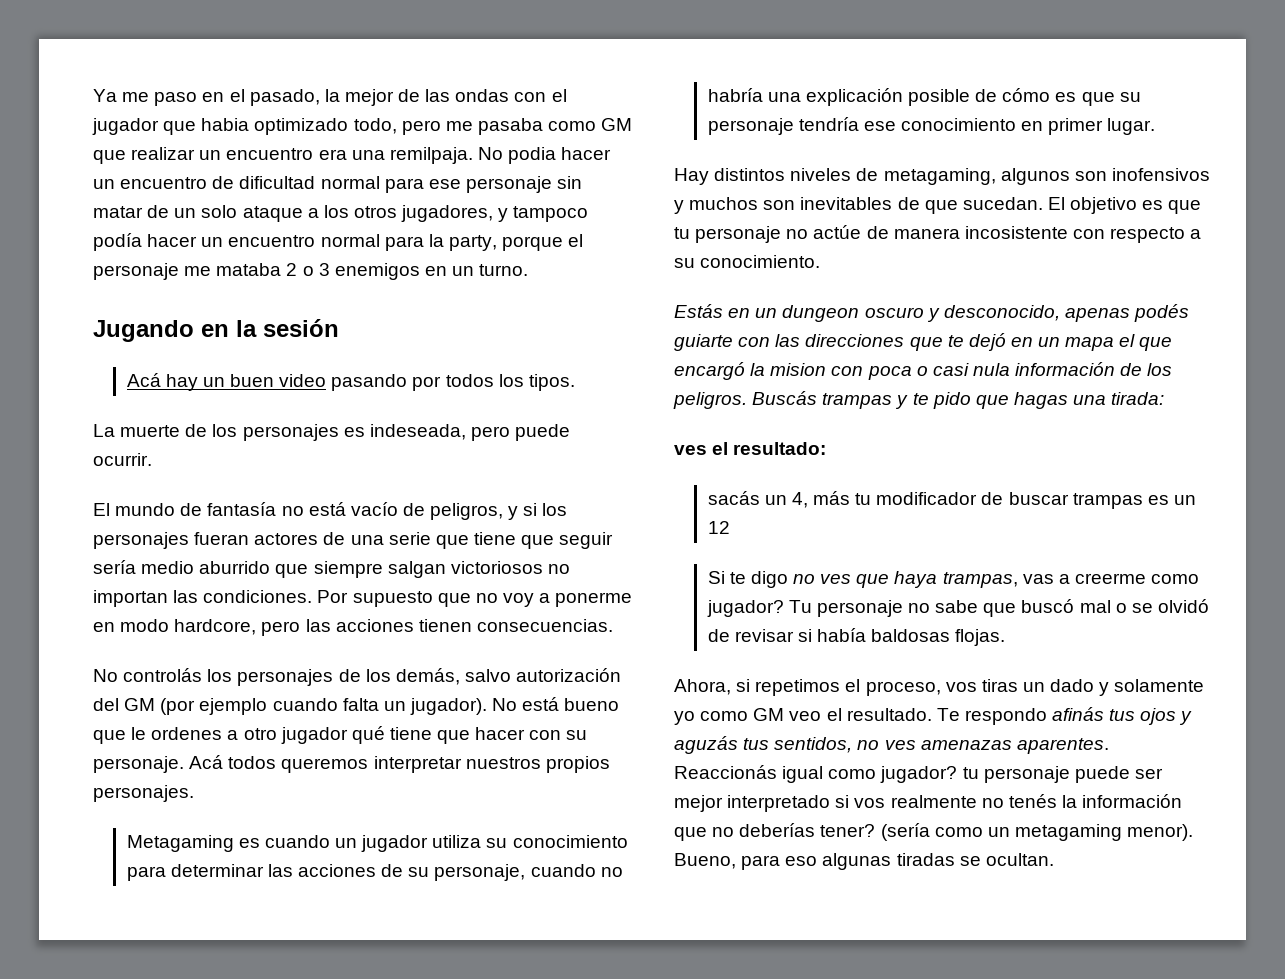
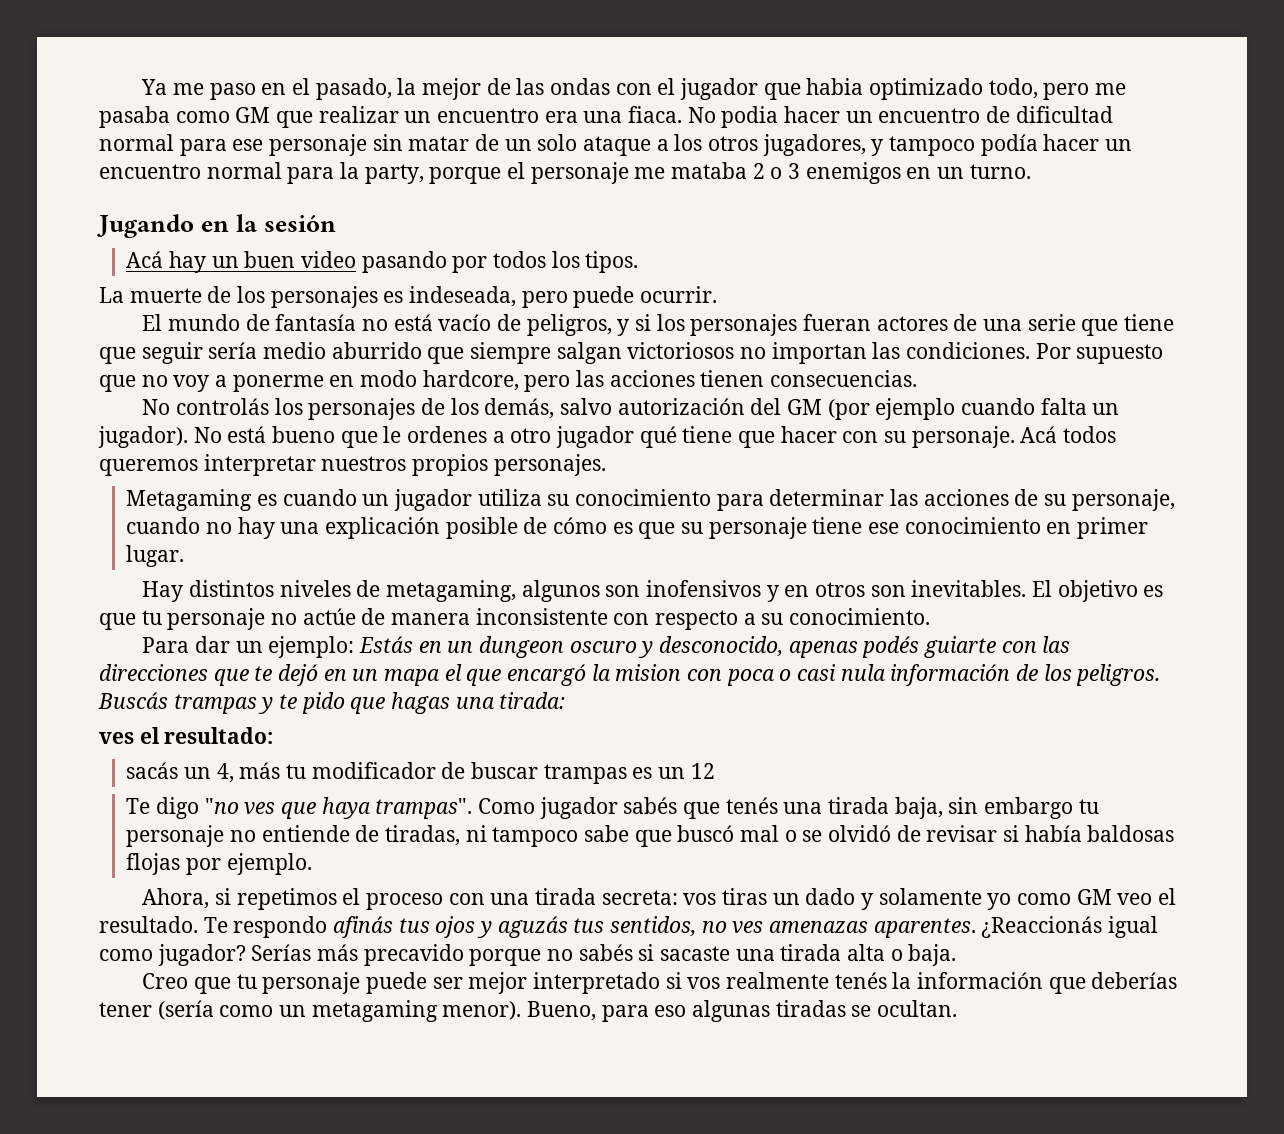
[389,147,473,164] remilpaja. -> [628,106,683,123] fiaca.
[707,88,763,102] habría -> [237,517,275,539] hay
[798,117,859,131] tendría -> [812,517,863,534] tiene
[689,197,1043,214] muchos son inevitables de que sucedan. -> [784,580,1027,597] en otros son inevitables.
[964,226,1068,239] incosistente -> [475,608,608,625] inconsistente
(821, 261) none -> [142,636,355,658] Para dar un ejemplo:
[707,571,1200,588] [706,600,931,617] Si te digo no ves que haya trampas, vas a creerme como jugador? Tu personaje no -> [126,797,1099,819] [126,825,579,847] Te digo "no ves que haya trampas". Como jugador sabés que tenés una tirada baja, sin embargo tu personaje no entiende de tiradas, ni tampoco
[955,629,1006,646] flojas. -> [126,853,312,875] flojas por ejemplo.
[865,681,941,696] proceso, -> [366,888,678,910] proceso con una tirada secreta:
[674,765,777,779] Reaccionás -> [981,916,1103,938] ¿Reaccionás
(958, 774) none -> [251,944,957,966] [142,973,232,994] Serías más precavido porque no sabés si sacaste una tirada alta o baja. // Creo que
[981,798,1004,808] no -> (830, 980) none
[712,823,876,837] no deberías tener? -> [1091,972,1178,989] [99,1002,152,1017] deberías tener

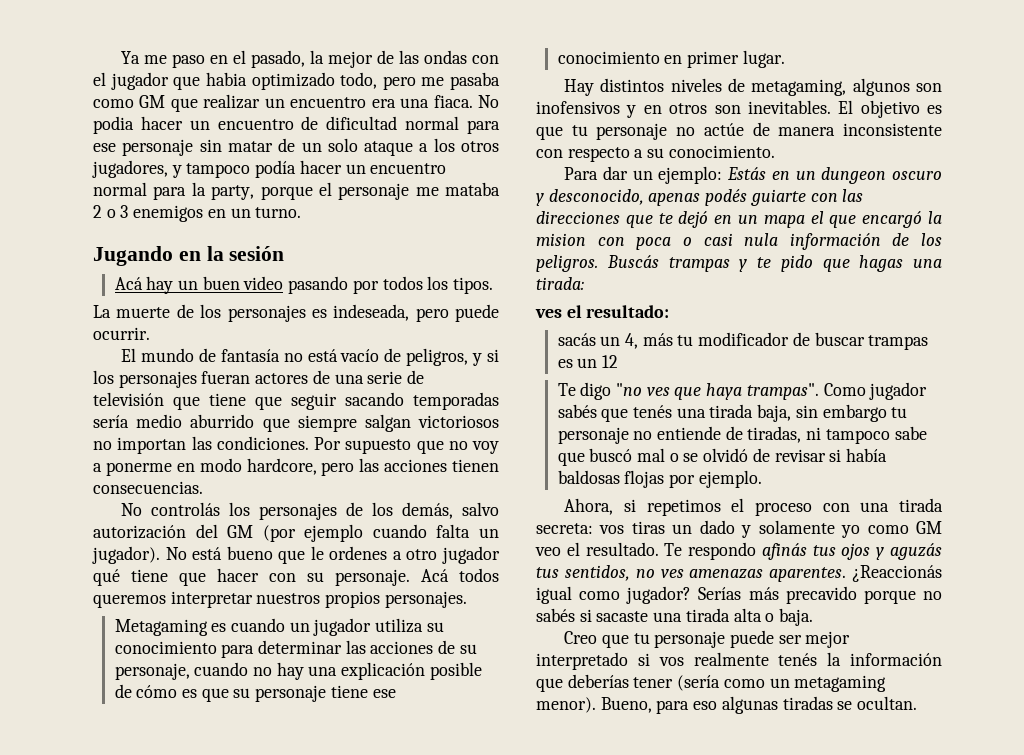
(1076, 322) none -> [407,370,425,384] [93,392,164,406] de televisión
(203, 353) none -> [345,392,499,410] sacando temporadas

